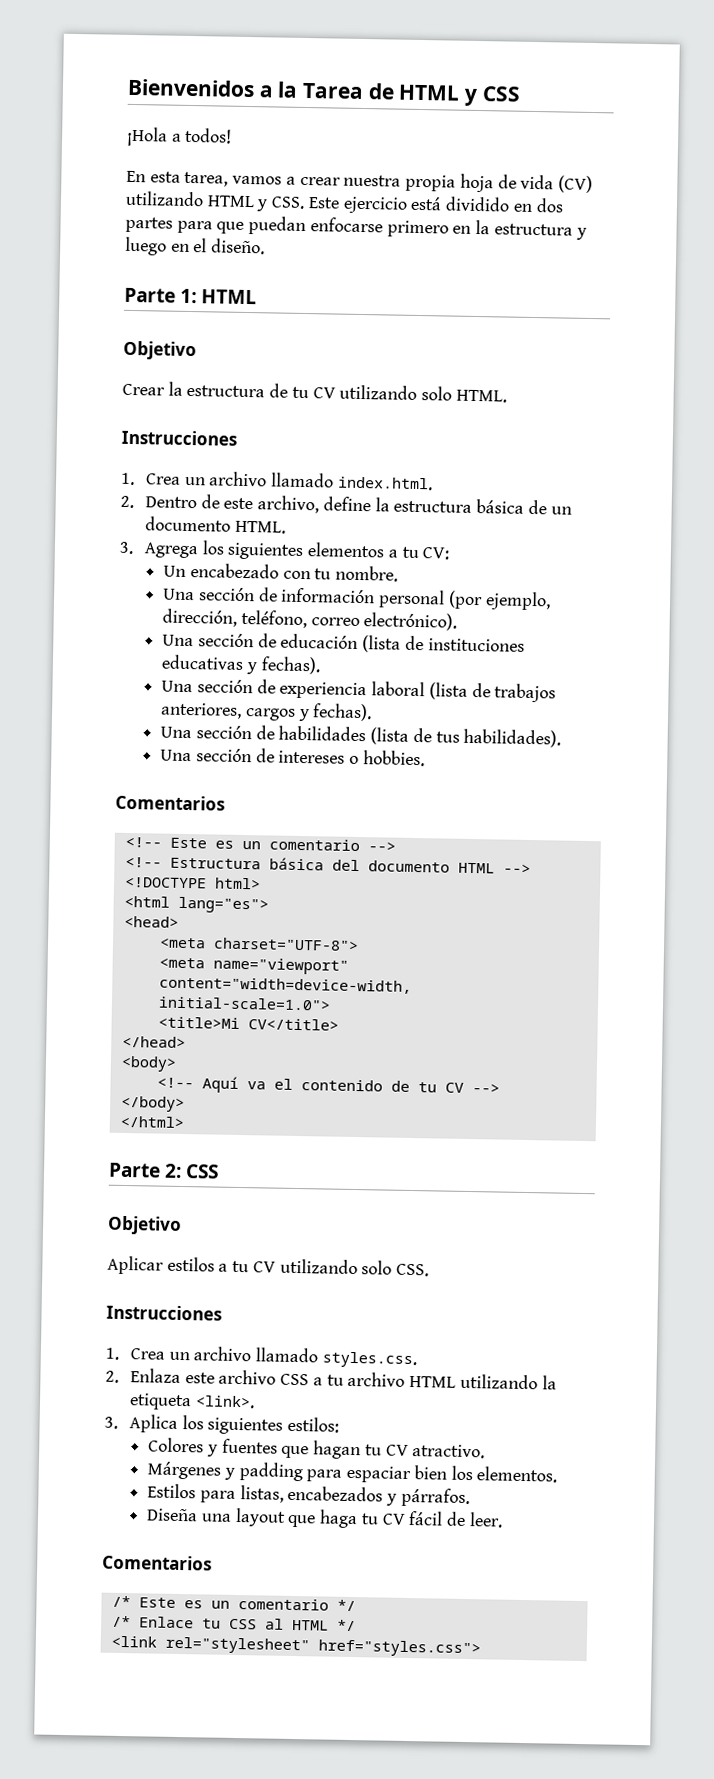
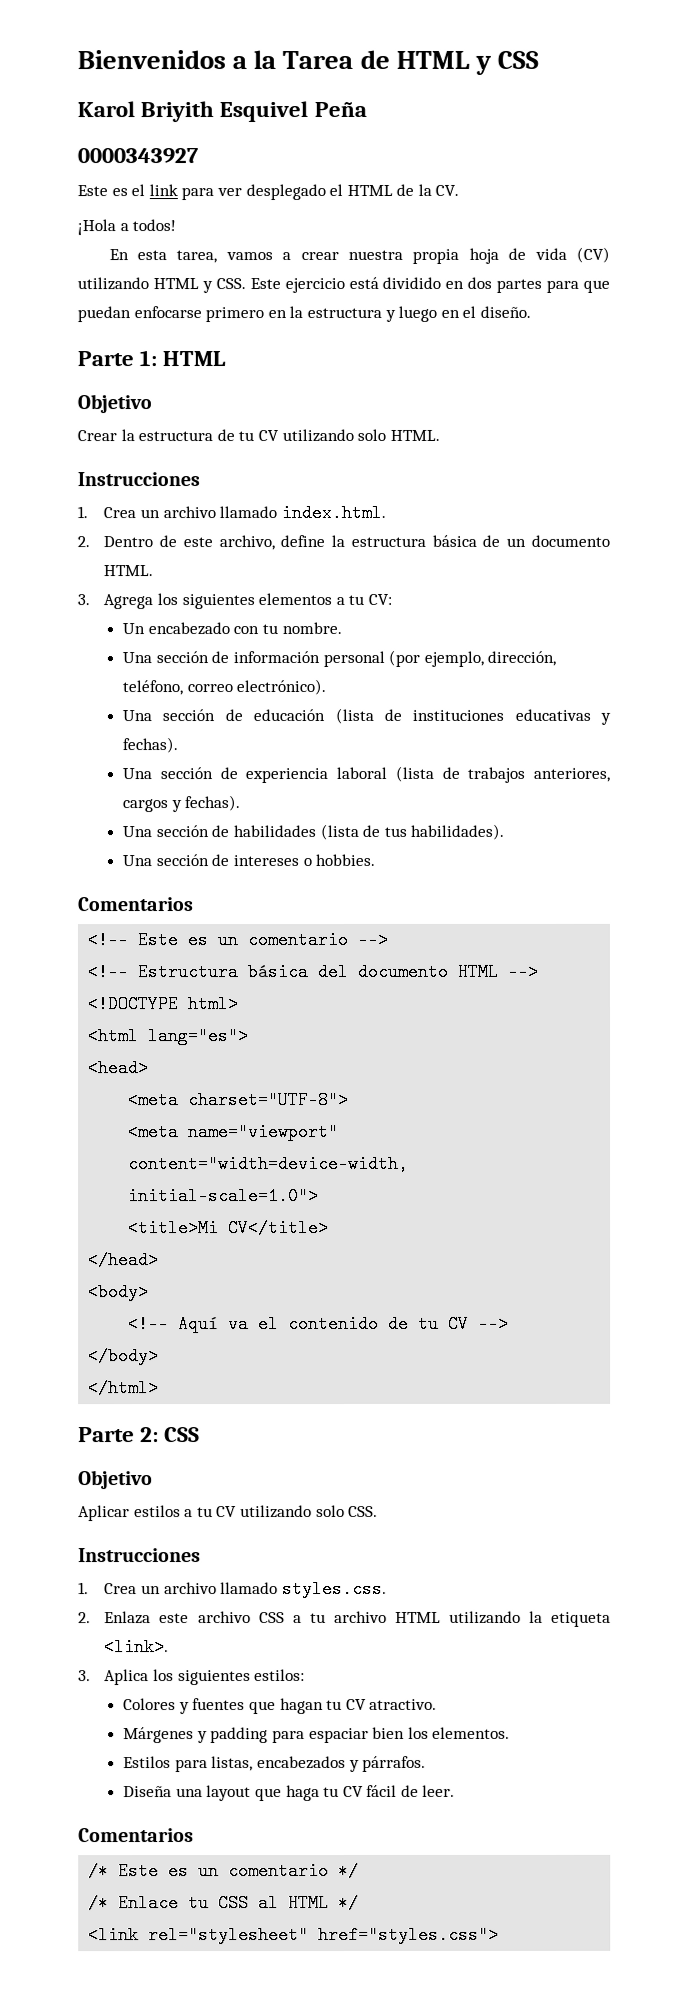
(521, 94) none -> [77,101,367,123] [77,148,199,164] [77,183,460,201] // Karol Briyith Esquivel Peña // 0000343927 // Este es el link para ver desplegado el HTML de la CV.

